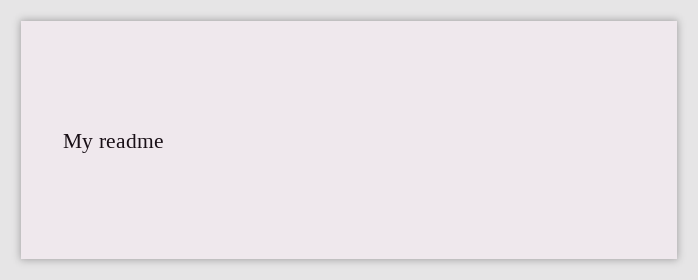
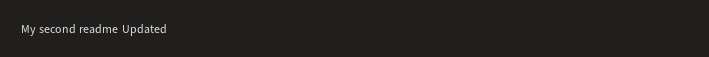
[98,134,164,148] readme -> [39,24,167,36] second readme Updated

